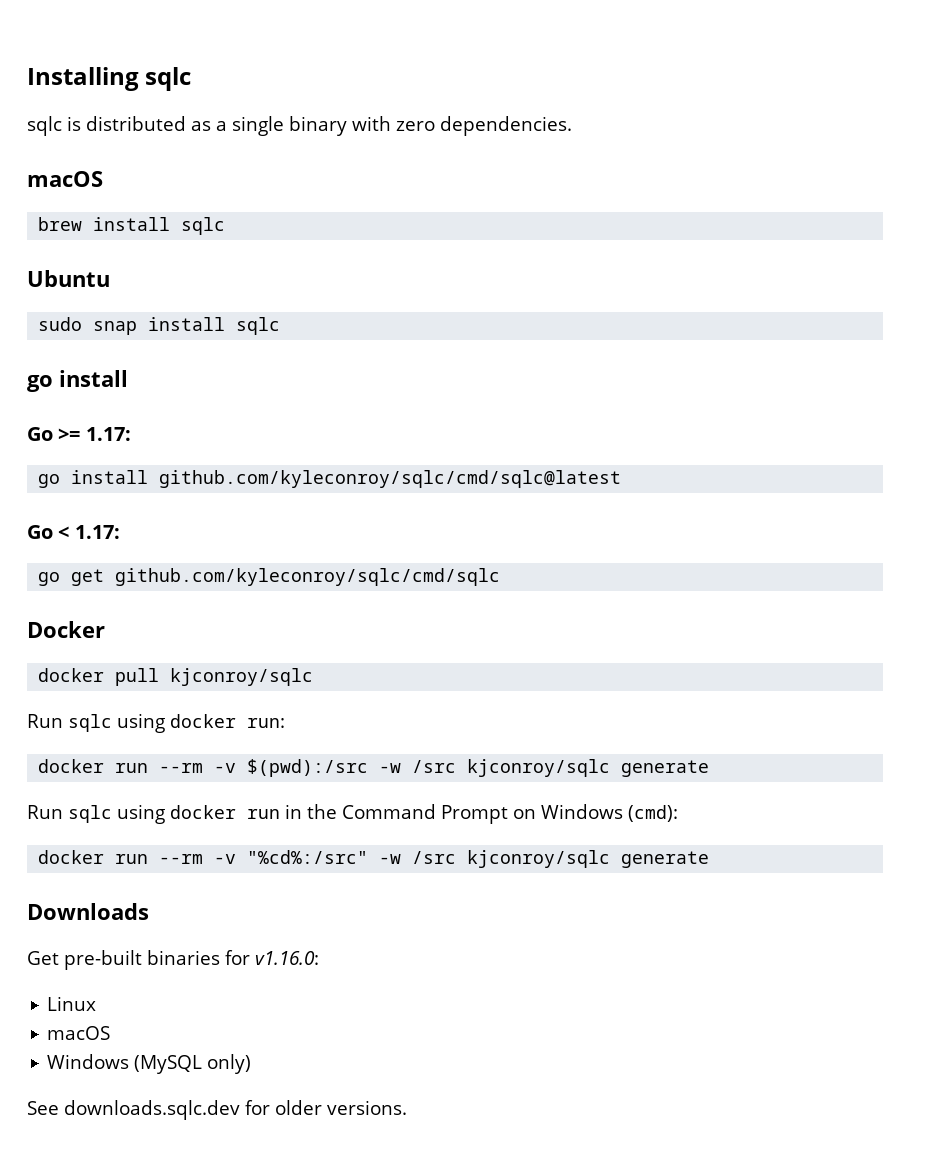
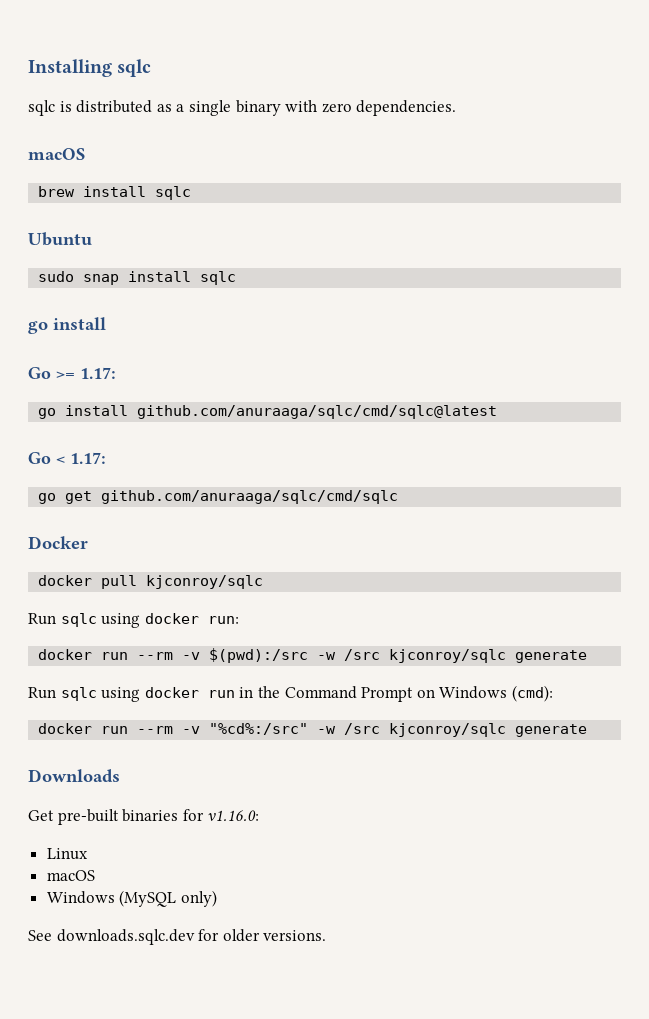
[159,470,622,488] github.com/kyleconroy/sqlc/cmd/sqlc@latest -> [137,405,498,419] github.com/anuraaga/sqlc/cmd/sqlc@latest
[115,568,501,586] github.com/kyleconroy/sqlc/cmd/sqlc -> [101,490,399,504] github.com/anuraaga/sqlc/cmd/sqlc

